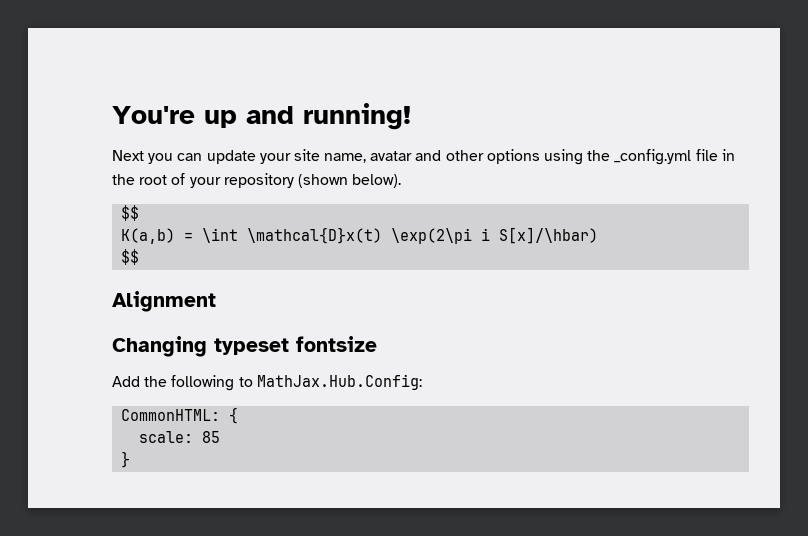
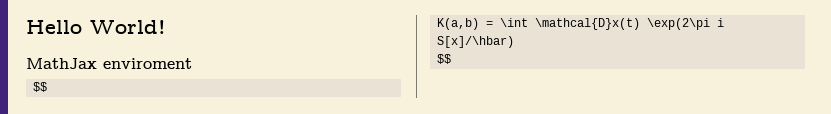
[112,103,411,130] [112,149,735,165] [112,173,402,188] You're up and running! // Next you can update your site name, avatar and other options using the _config.yml file in the root of your repository (shown below). -> [26,20,166,34] [26,58,192,69] Hello World! // MathJax enviroment
[112,291,216,312] [112,336,377,357] [112,374,422,391] [121,407,239,424] [139,431,221,443] [121,451,131,468] // Alignment // Changing typeset fontsize // Add the following to MathJax.Hub.Config: // CommonHTML: { // scale: 85 // } -> (451, 59) none

